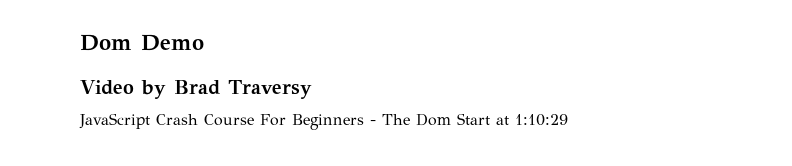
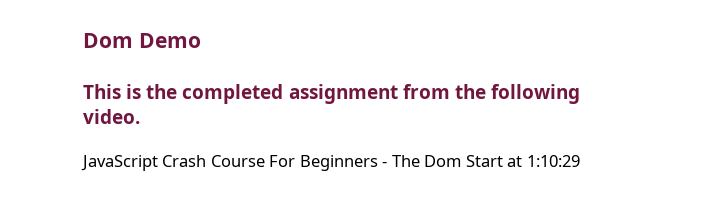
[80,80,312,99] Video by Brad Traversy -> [83,84,580,104] [83,109,140,124] This is the completed assignment from the following video.

